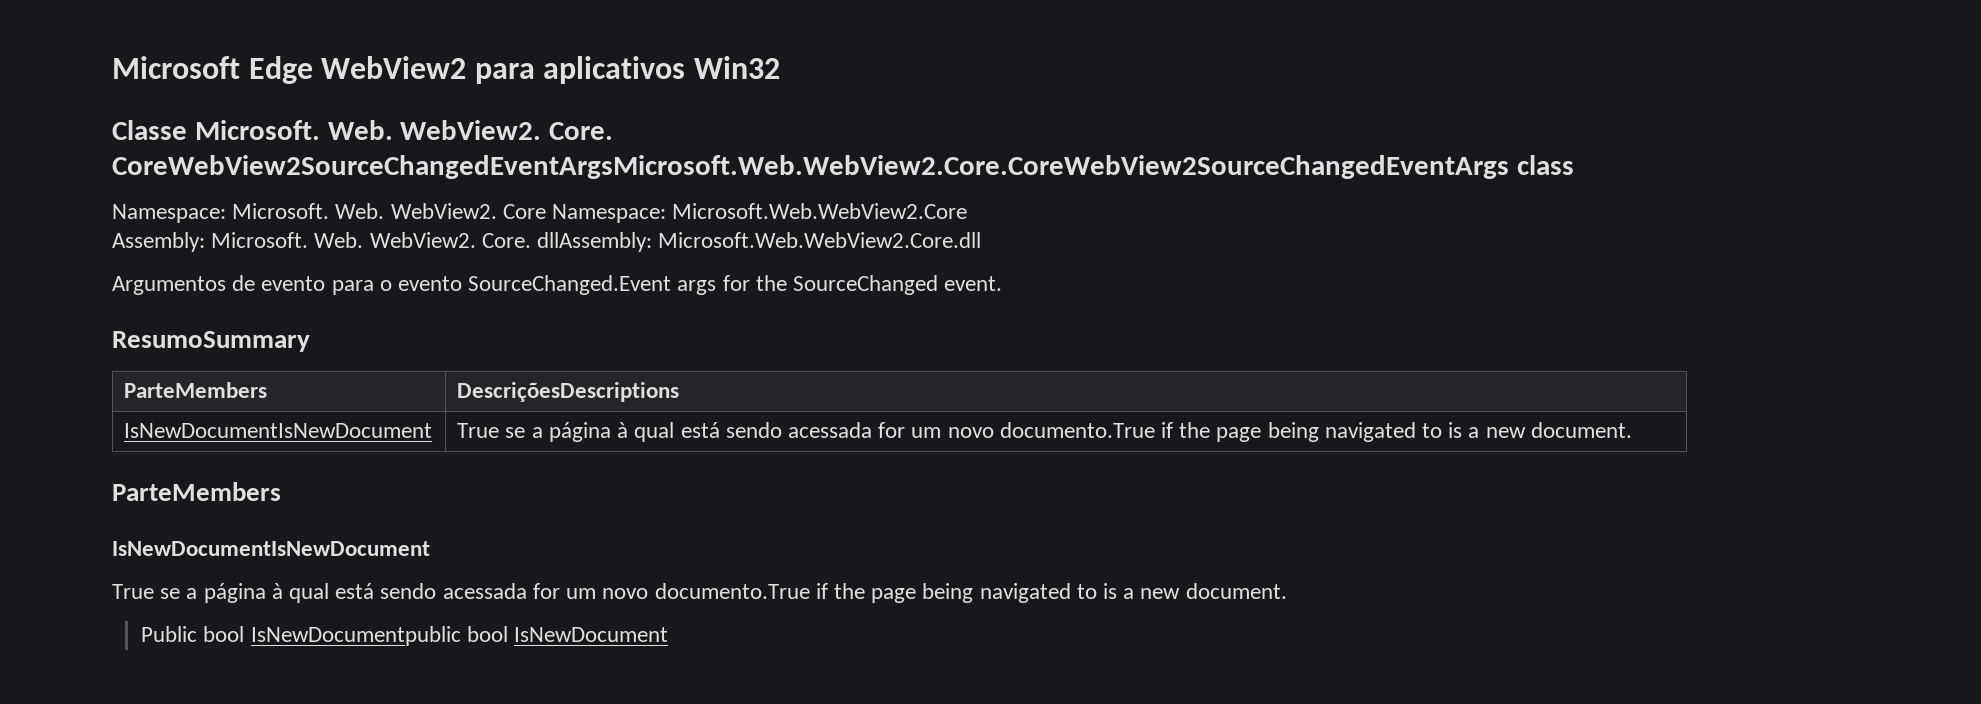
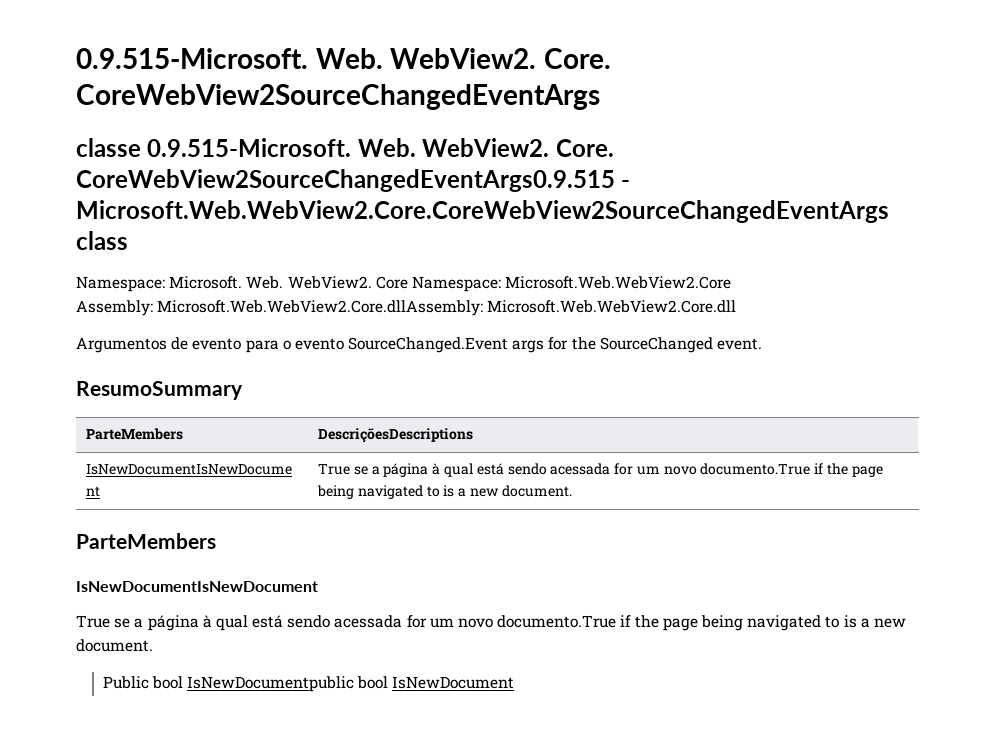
[112,56,780,84] [112,120,614,140] [112,155,1509,179] Microsoft Edge WebView2 para aplicativos Win32 // Classe Microsoft. Web. WebView2. Core. CoreWebView2SourceChangedEventArgsMicrosoft.Web.WebView2.Core.CoreWebView2SourceChangedEventArgs -> [76,48,611,69] [76,84,600,110] [76,138,614,157] [76,169,631,192] [76,200,889,223] 0.9.515-Microsoft. Web. WebView2. Core. CoreWebView2SourceChangedEventArgs // classe 0.9.515-Microsoft. Web. WebView2. Core. CoreWebView2SourceChangedEventArgs0.9.515 - Microsoft.Web.WebView2.Core.CoreWebView2SourceChangedEventArgs
[211,232,653,252] Microsoft. Web. WebView2. Core. dllAssembly: -> [157,300,484,316] Microsoft.Web.WebView2.Core.dllAssembly:

